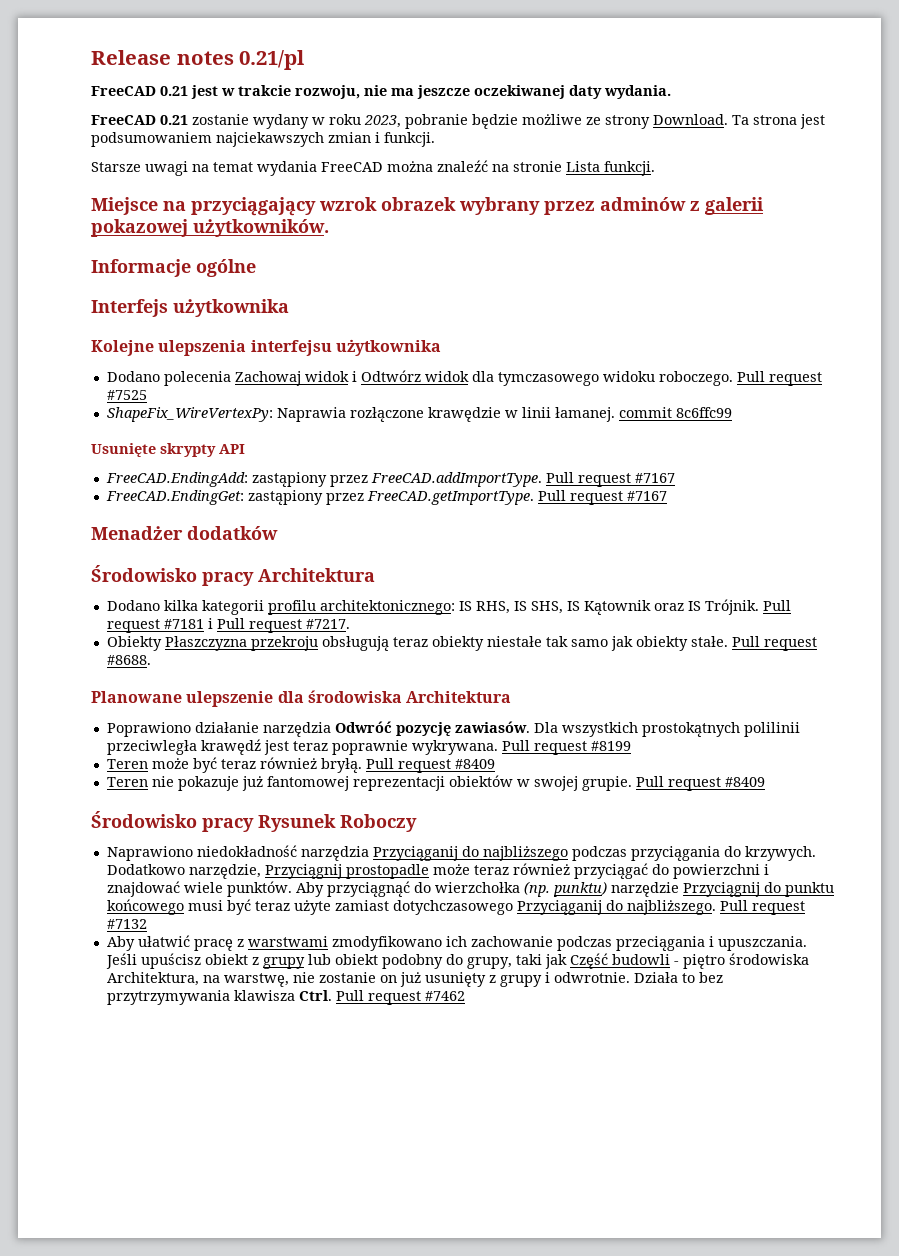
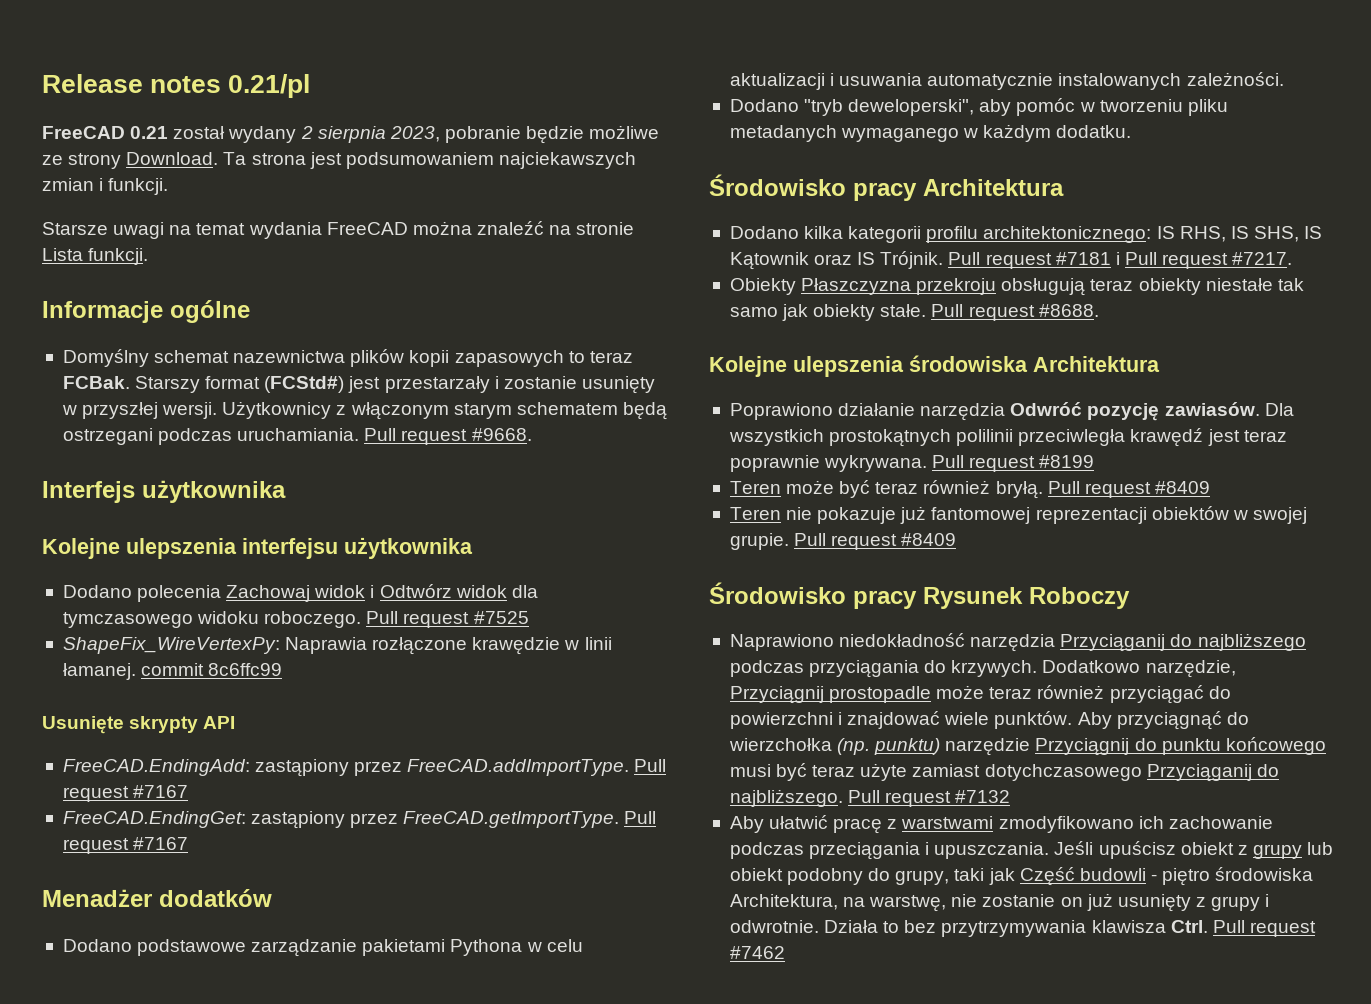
[191,85,671,99] [91,114,361,129] jest w trakcie rozwoju, nie ma jeszcze oczekiwanej daty wydania. // FreeCAD 0.21 zostanie wydany w roku -> [173,126,386,143] został wydany 2 sierpnia
[91,197,764,216] [91,219,329,237] [91,259,256,277] Miejsce na przyciągający wzrok obrazek wybrany przez adminów z galerii pokazowej użytkowników. // Informacje ogólne -> [42,300,250,323] [62,349,633,367] [62,376,655,394] [61,401,667,420] [62,428,532,445] Informacje ogólne // Domyślny schemat nazewnictwa plików kopii zapasowych to teraz FCBak. Starszy format (FCStd#) jest przestarzały i zostanie usunięty w przyszłej wersji. Użytkownicy z włączonym starym schematem będą ostrzegani podczas uruchamiania. Pull request #9668.
(278, 533) none -> [62,939,583,957] [729,72,1284,90] [729,98,1228,116] [729,124,1132,142] // Dodano podstawowe zarządzanie pakietami Pythona w celu aktualizacji i usuwania automatycznie instalowanych zależności. // Dodano "tryb deweloperski", aby pomóc w tworzeniu pliku metadanych wymaganego w każdym dodatku.
[91,691,304,707] Planowane ulepszenie dla -> [709,356,904,377] Kolejne ulepszenia

